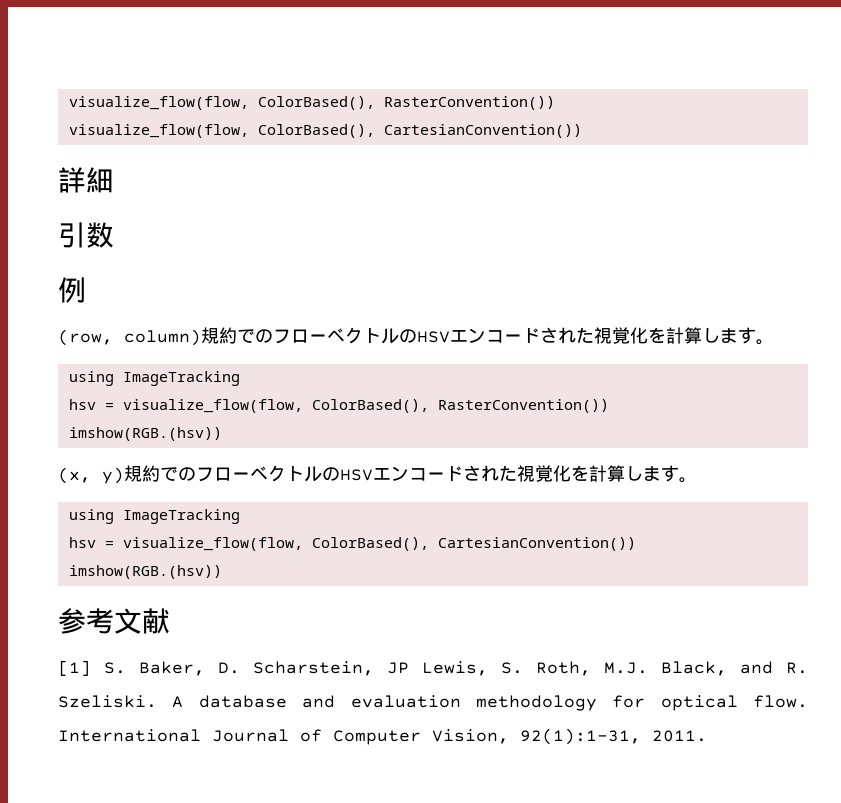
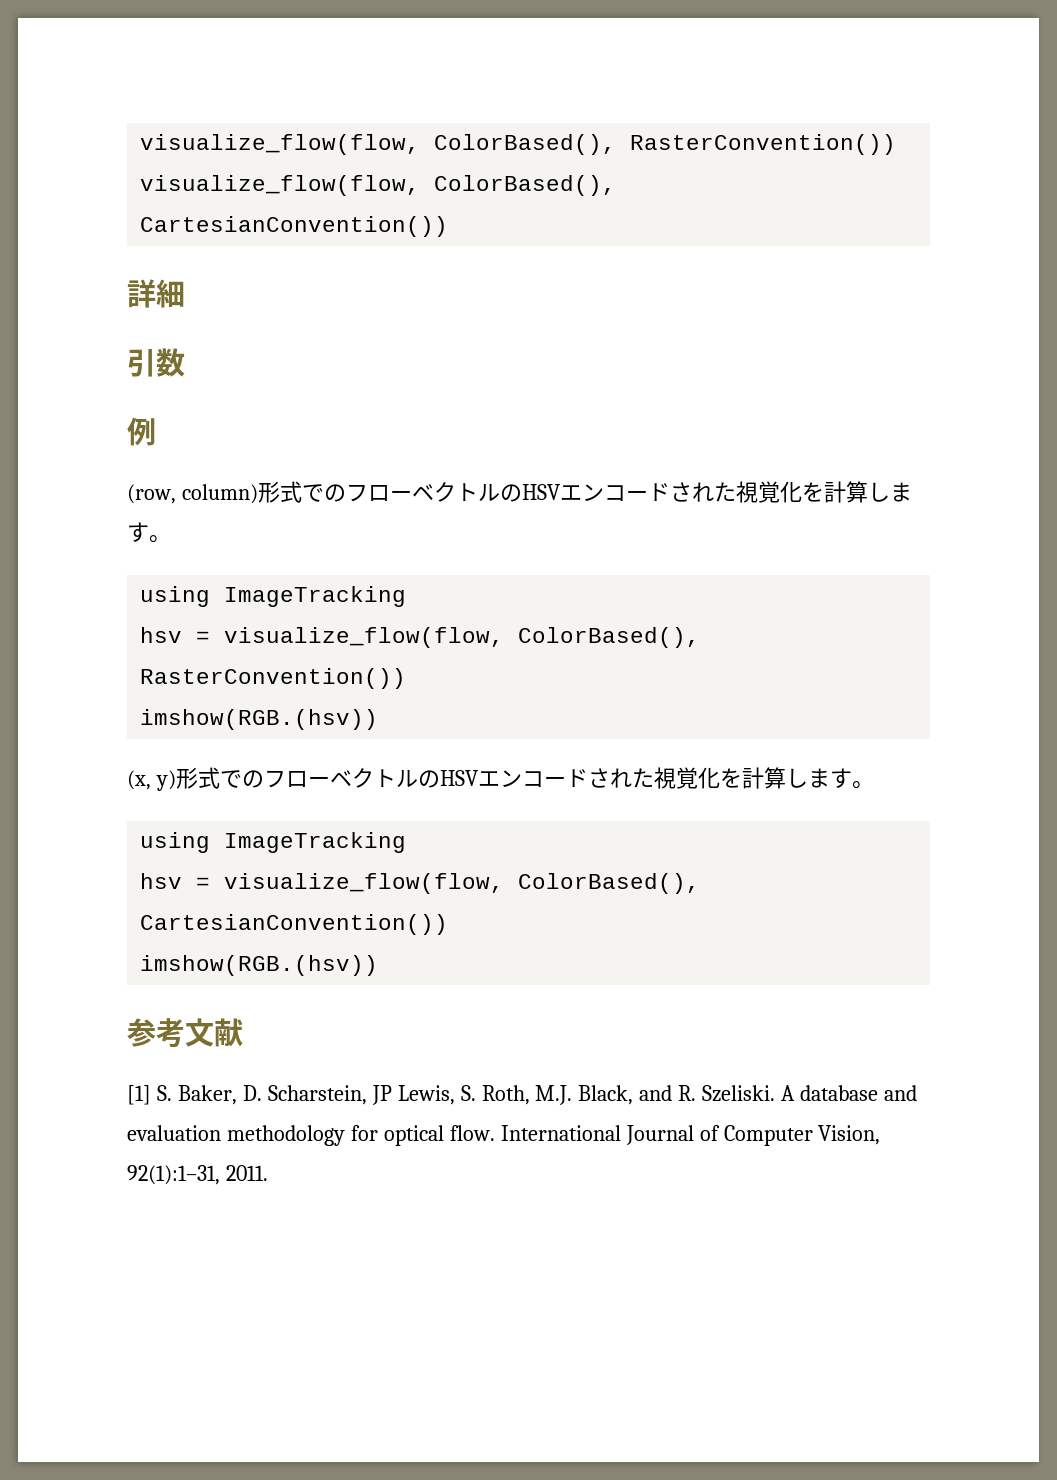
[201,327,237,344] 規約 -> [257,481,302,503] 形式
[124,465,160,482] 規約 -> [175,767,220,789] 形式

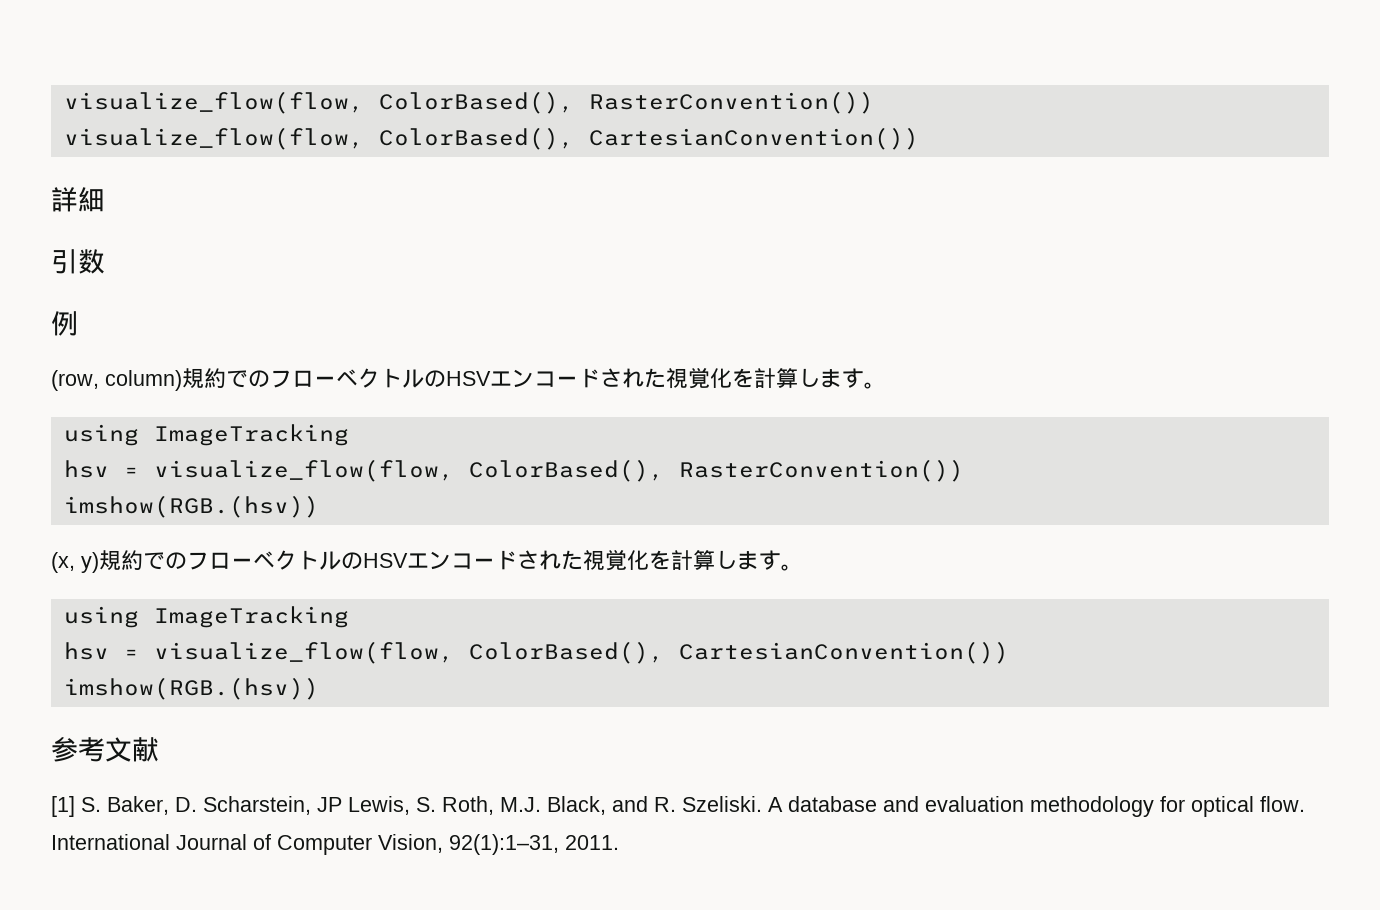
[257,481,302,503] 形式 -> [182,368,226,389] 規約
[175,767,220,789] 形式 -> [99,550,143,571] 規約

